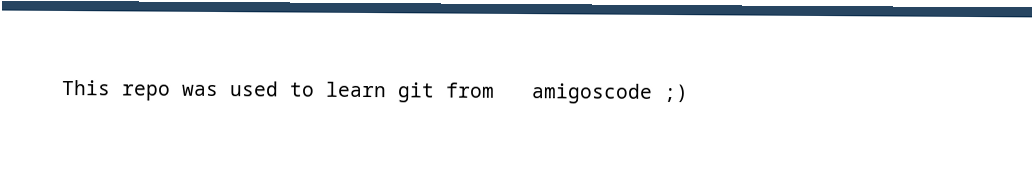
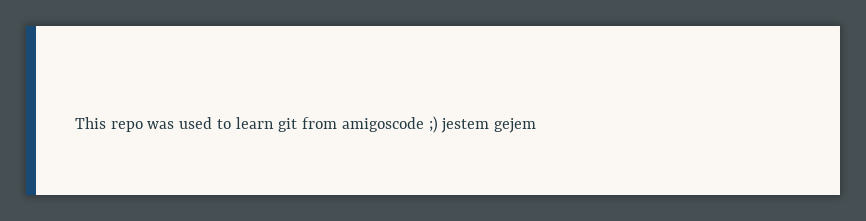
(689, 93) none -> [441,118,536,133] jestem gejem

